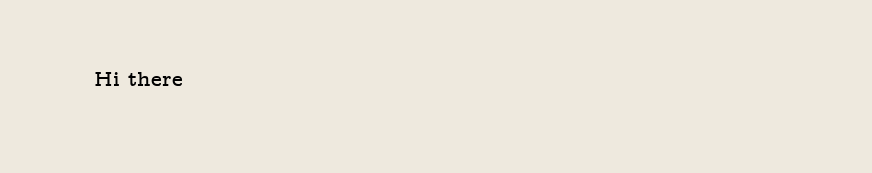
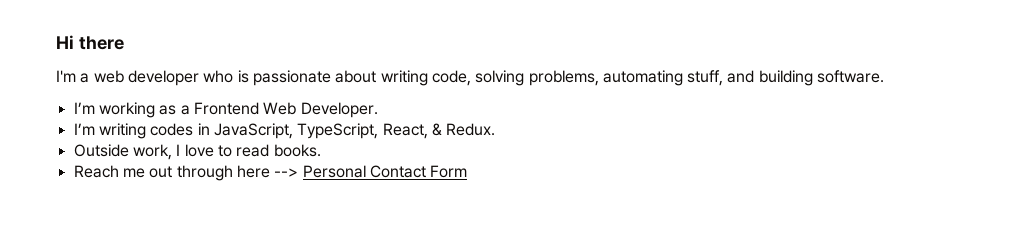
(183, 79) none -> [56,70,885,86] [73,102,378,118] [73,123,496,139] [73,144,321,160] [73,165,468,181] // I'm a web developer who is passionate about writing code, solving problems, automating stuff, and building software. // I’m working as a Frontend Web Developer. // I’m writing codes in JavaScript, TypeScript, React, & Redux. // Outside work, I love to read books. // Reach me out through here --> Personal Contact Form

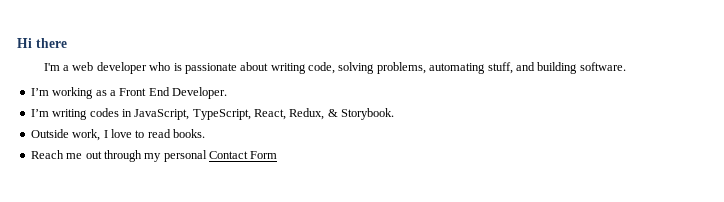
[193,102,297,115] Frontend Web -> [119,87,170,96] Front End
[431,123,496,136] & Redux. -> [289,108,395,120] Redux, & Storybook.
[236,165,366,178] here --> Personal -> [144,150,207,162] my personal

